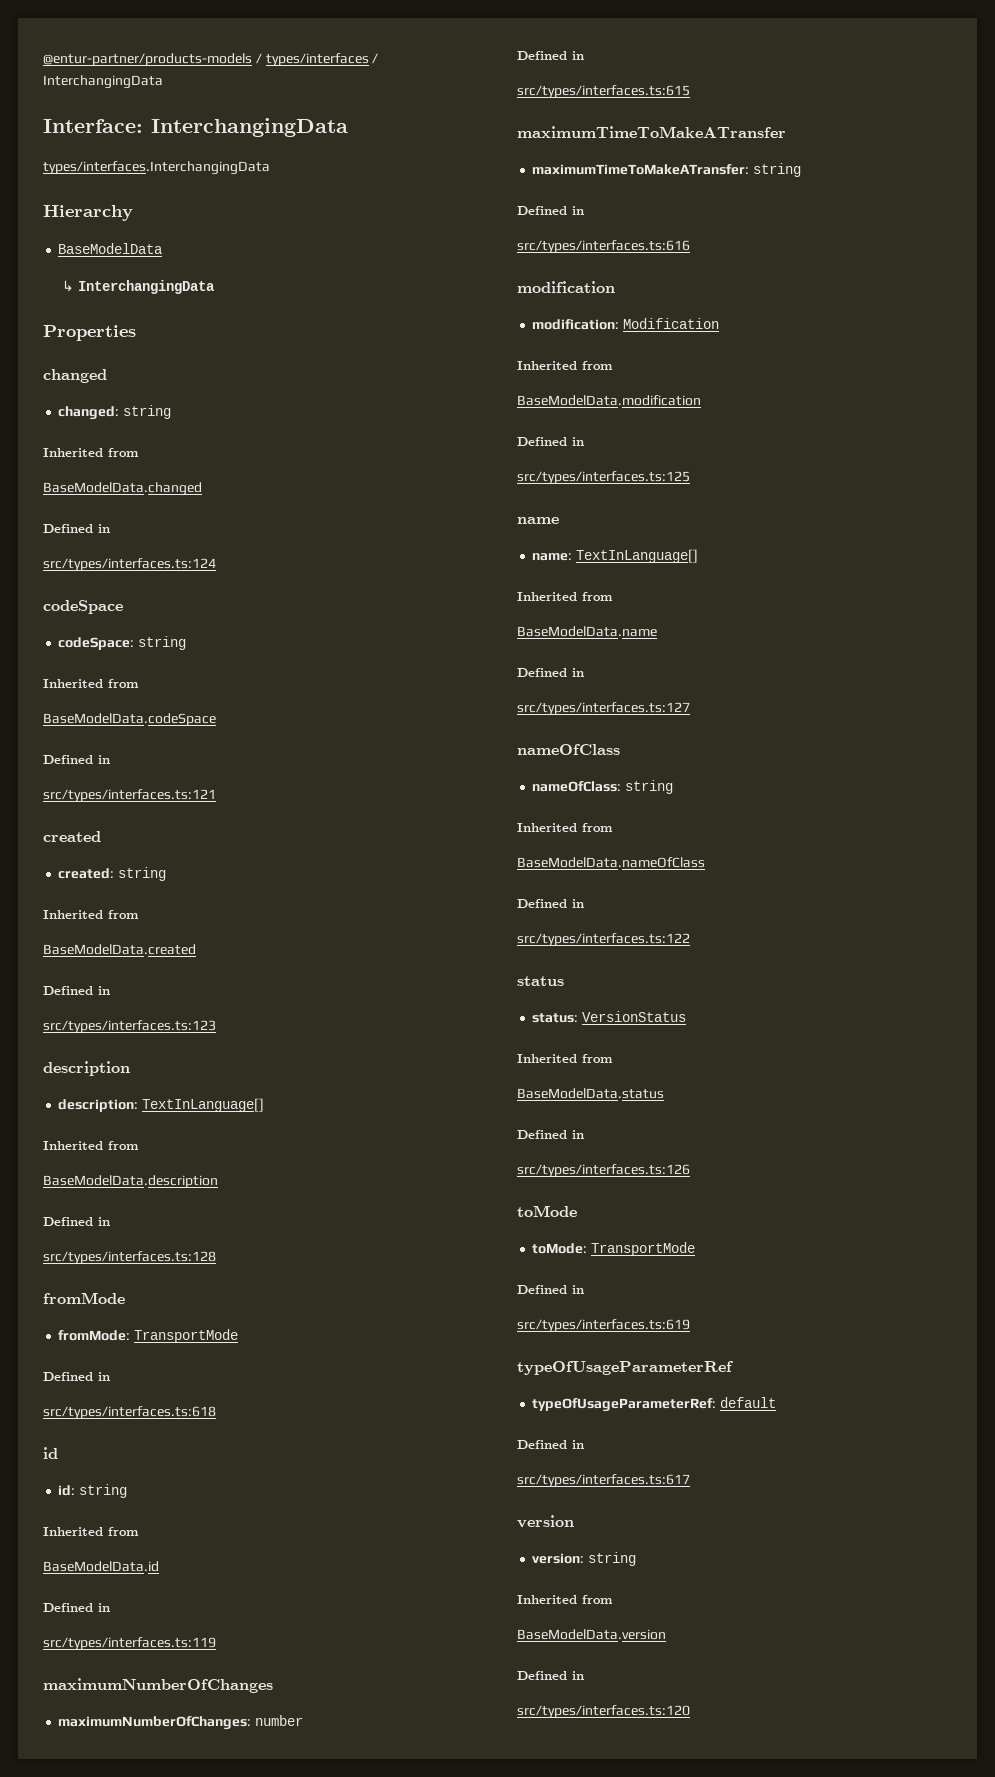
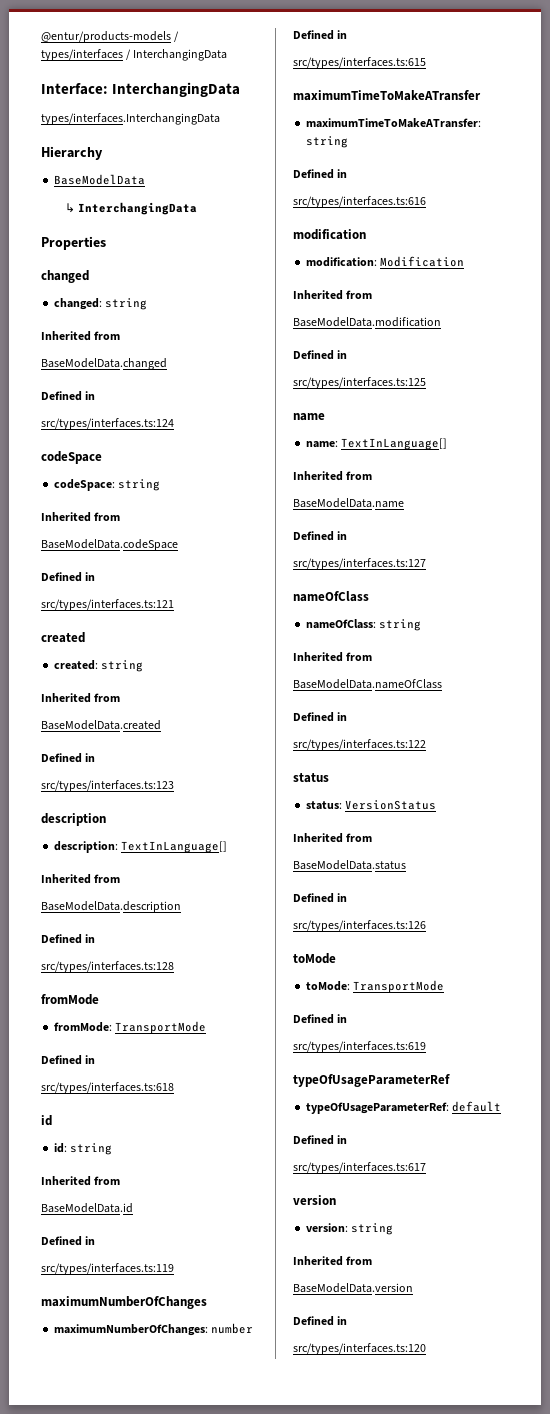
[43,53,252,66] @entur-partner/products-models -> [41,31,171,43] @entur/products-models

